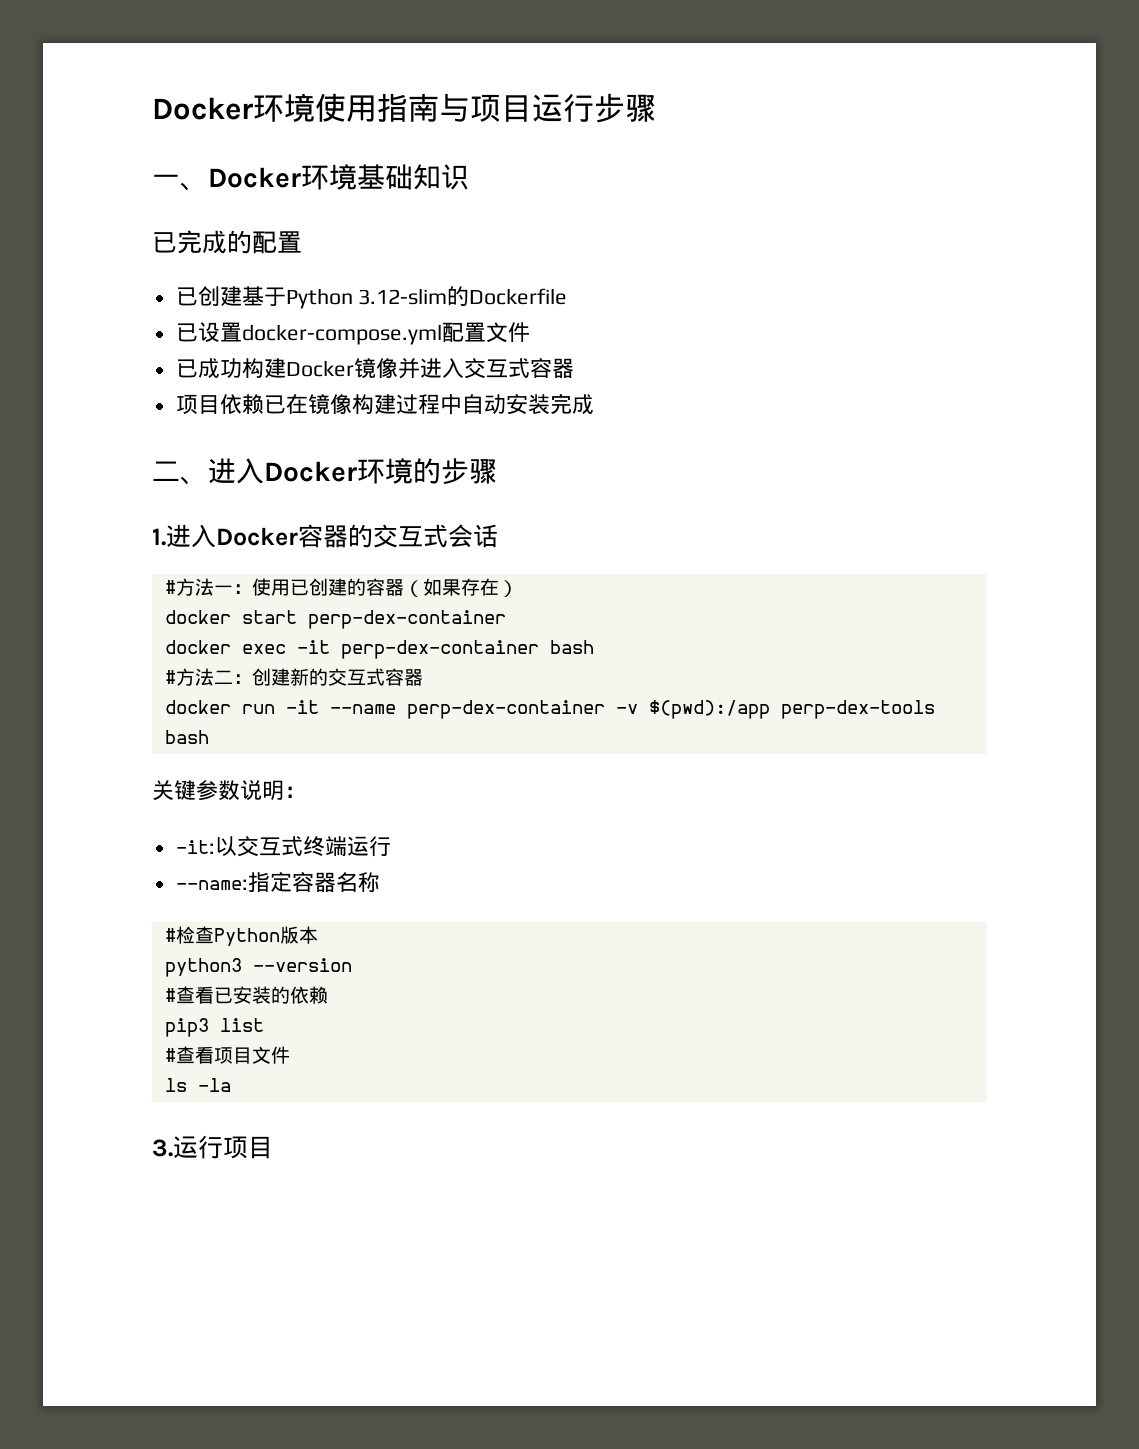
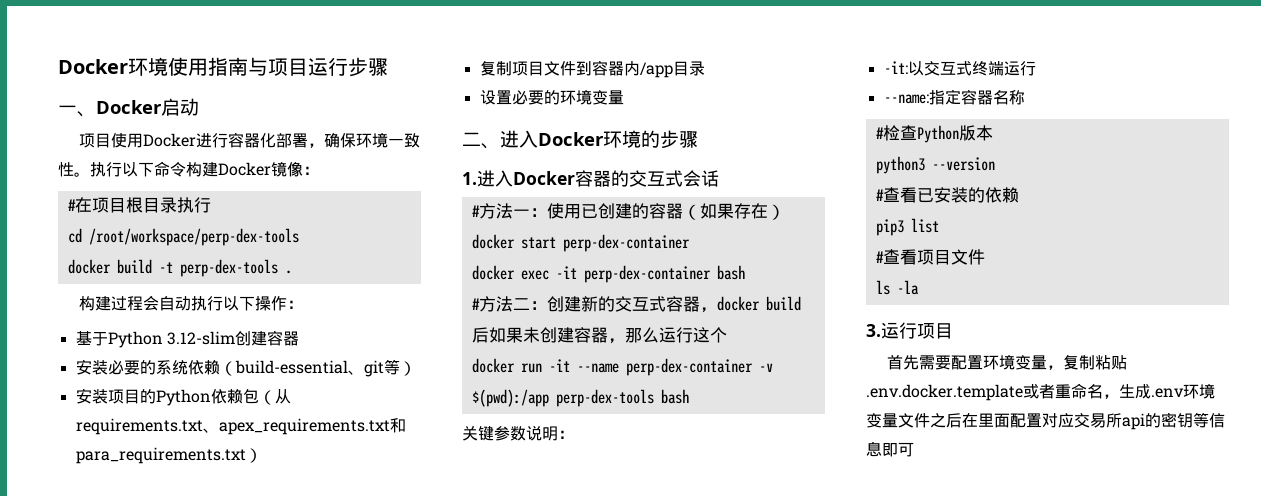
[301,164,469,190] [152,230,302,254] [175,286,568,309] [175,322,530,345] [175,358,574,379] [175,393,594,415] 环境基础知识 // 已完成的配置 // 已创建基于Python 3.12-slim的Dockerfile // 已设置docker-compose.yml配置文件 // 已成功构建Docker镜像并进入交互式容器 // 项目依赖已在镜像构建过程中自动安装完成 -> [161,98,199,116] [78,132,420,148] [58,161,319,177] [67,197,211,213] [67,228,299,246] [67,259,292,277] [78,295,303,311] [75,330,299,348] [75,359,416,377] [75,388,291,406] [75,418,406,435] [75,447,262,464] [479,60,705,78] [479,89,624,105] 启动 // 项目使用Docker进行容器化部署，确保环境一致性。执行以下命令构建Docker镜像： // #在项目根目录执行 // cd /root/workspace/perp-dex-tools // docker build -t perp-dex-tools . // 构建过程会自动执行以下操作： // 基于Python 3.12-slim创建容器 // 安装必要的系统依赖（build-essential、git等） // 安装项目的Python依赖包（从requirements.txt、apex_requirements.txt和para_requirements.txt） // 复制项目文件到容器内/app目录 // 设置必要的环境变量
(423, 677) none -> [699,296,801,313] [471,327,727,344] ，docker build后如果未创建容器，那么运行这个
(273, 1147) none -> [886,354,1127,370] [866,383,1215,401] [866,412,1225,430] [866,441,914,457] // 首先需要配置环境变量，复制粘贴.env.docker.template或者重命名，生成.env环境变量文件之后在里面配置对应交易所api的密钥等信息即可

